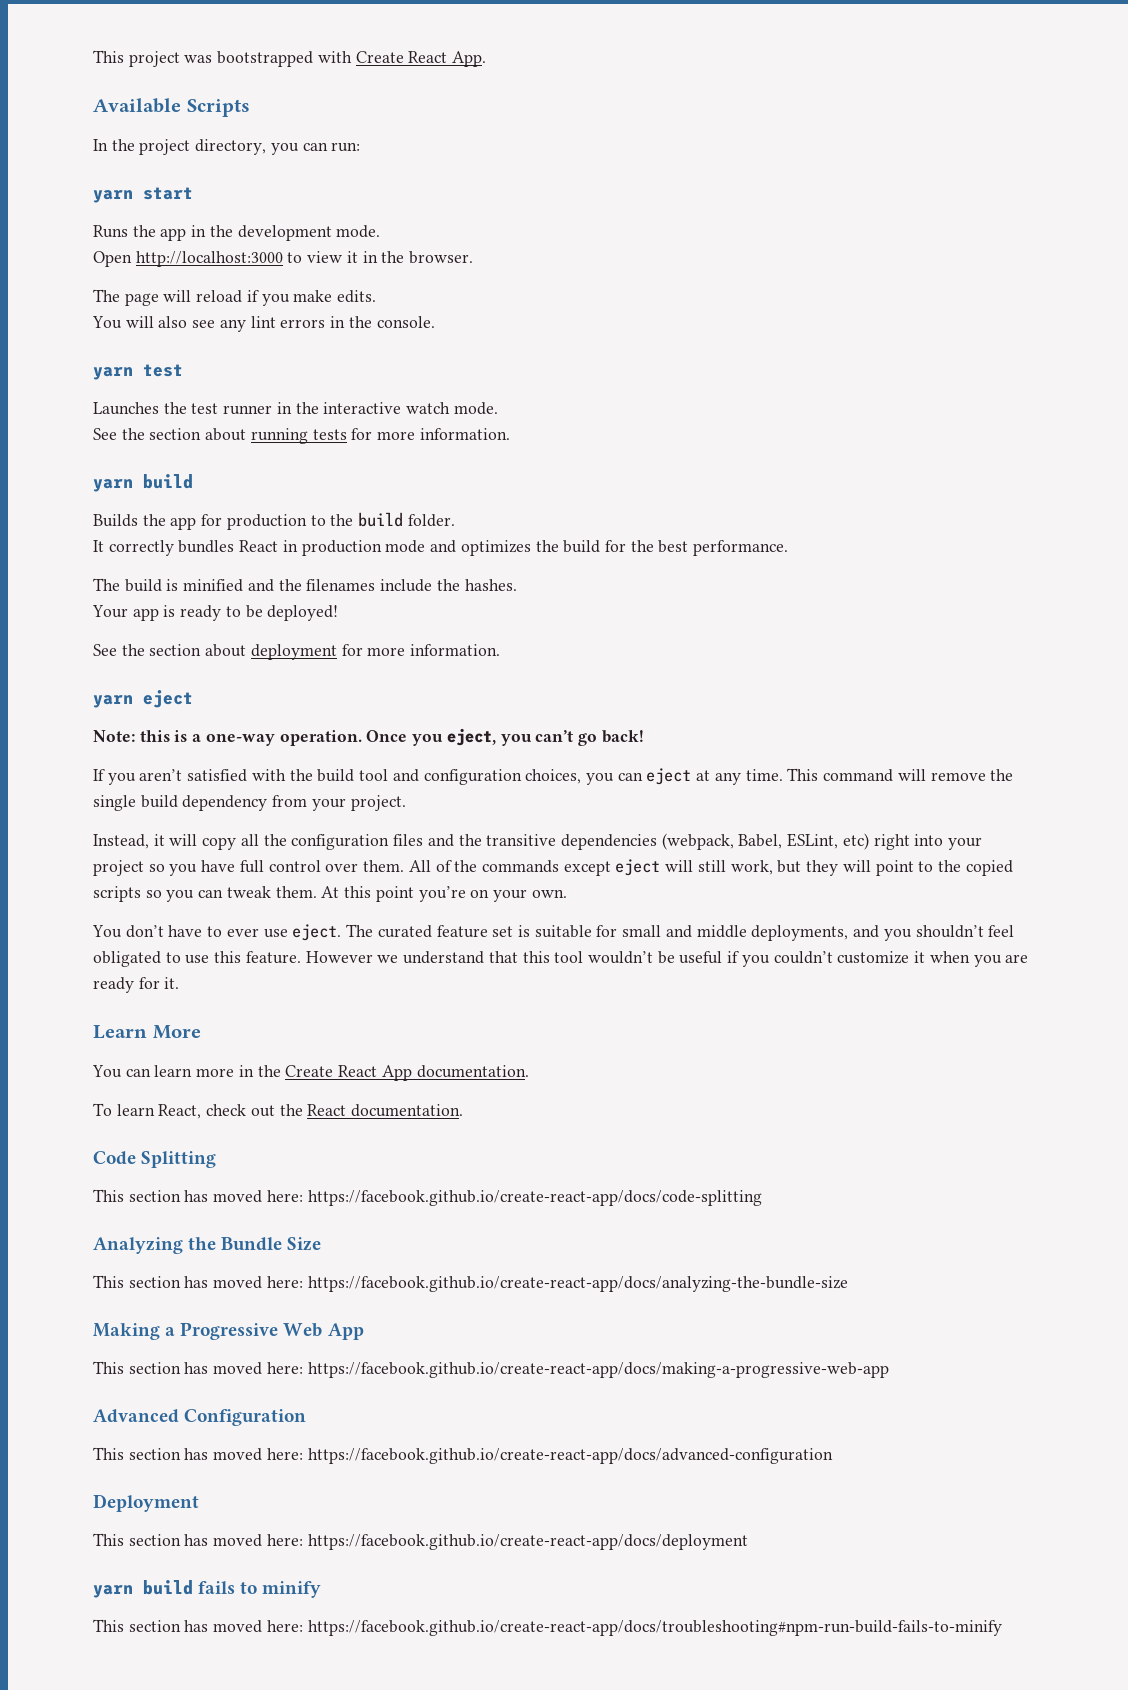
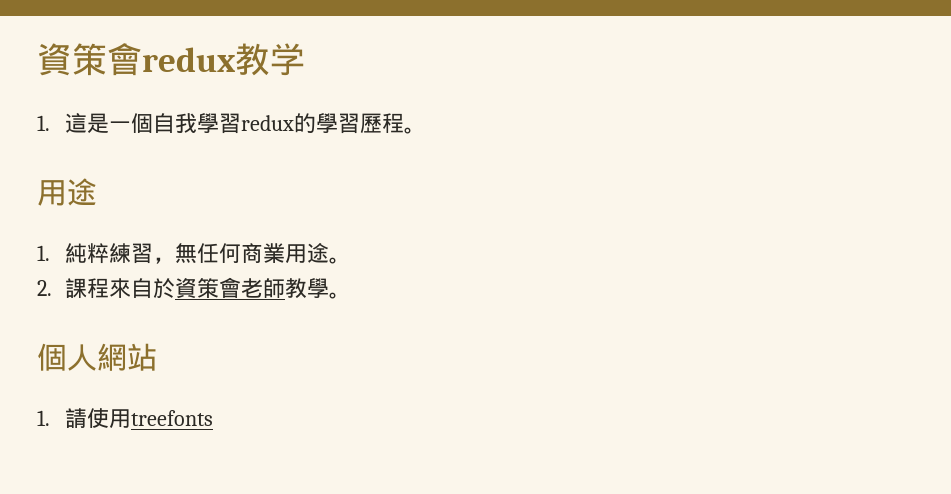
[93,50,487,67] [93,98,250,117] [93,139,361,155] [93,187,193,203] [93,225,381,241] [93,251,474,267] [93,289,377,306] [92,316,435,332] [93,364,183,380] [93,402,498,415] [93,428,510,444] [93,474,193,492] [93,512,455,530] [93,540,789,556] [93,578,517,592] [92,605,339,621] [93,644,501,660] [93,690,193,708] [93,728,644,746] [93,768,1014,785] [93,795,406,811] [93,833,983,850] [93,859,1013,876] [93,886,567,902] [92,924,1015,941] [93,951,1029,967] [93,977,180,993] [93,1025,201,1039] [92,1065,529,1081] [93,1103,464,1119] [93,1151,217,1168] [93,1189,762,1206] [93,1237,322,1254] [93,1275,848,1292] [93,1322,364,1340] [93,1361,889,1378] [93,1409,307,1426] [93,1447,833,1464] [93,1494,199,1512] [93,1533,748,1550] [93,1580,322,1598] [93,1619,1002,1636] This project was bootstrapped with Create React App. // Available Scripts // In the project directory, you can run: // yarn start // Runs the app in the development mode. // Open http://localhost:3000 to view it in the browser. // The page will reload if you make edits. // You will also see any lint errors in the console. // yarn test // Launches the test runner in the interactive watch mode. // See the section about running tests for more information. // yarn build // Builds the app for production to the build folder. // It correctly bundles React in production mode and optimizes the build for the best performance. // The build is minified and the filenames include the hashes. // Your app is ready to be deployed! // See the section about deployment for more information. // yarn eject // Note: this is a one-way operation. Once you eject, you can’t go back! // If you aren’t satisfied with the build tool and configuration choices, you can eject at any time. This command will remove the single build dependency from your project. // Instead, it will copy all the configuration files and the transitive dependencies (webpack, Babel, ESLint, etc) right into your project so you have full control over them. All of the commands except eject will still work, but they will point to the copied scripts so you can tweak them. At this point you’re on your own. // You don’t have to ever use eject. The curated feature set is suitable for small and middle deployments, and you shouldn’t feel obligated to use this feature. However we understand that this tool wouldn’t be useful if you couldn’t customize it when you are ready for it. // Learn More // You can learn more in the Create React App documentation. // To learn React, check out the React documentation. // Code Splitting // This section has moved here: https://facebook.github.io/create-react-app/docs/code-splitting // Analyzing the Bundle Size // This section has moved here: https://facebook.github.io/create-react-app/docs/analyzing-the-bundle-size // Making a Progressive Web App // This section has moved here: https://facebook.github.io/create-react-app/docs/making-a-progressive-web-app // Advanced Configuration // This section has moved here: https://facebook.github.io/create-react-app/docs/advanced-configuration // Deployment // This section has moved here: https://facebook.github.io/create-react-app/docs/deployment // yarn build fails to minify // This section has moved here: https://facebook.github.io/create-react-app/docs/troubleshooting#npm-run-build-fails-to-minify -> [37,43,305,76] [37,112,427,134] [37,178,97,206] [37,243,352,264] [37,277,352,299] [37,343,157,371] [37,408,214,428] 資策會redux教学 // 1.這是一個自我學習redux的學習歷程。 // 用途 // 1.純粹練習，無任何商業用途。 // 2.課程來自於資策會老師教學。 // 個人網站 // 1.請使用treefonts

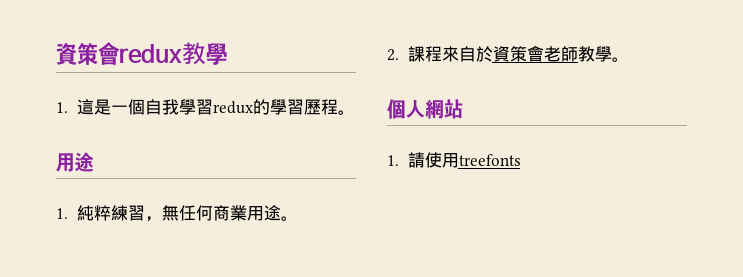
[270,43,305,76] 学 -> [205,42,227,65] 學

